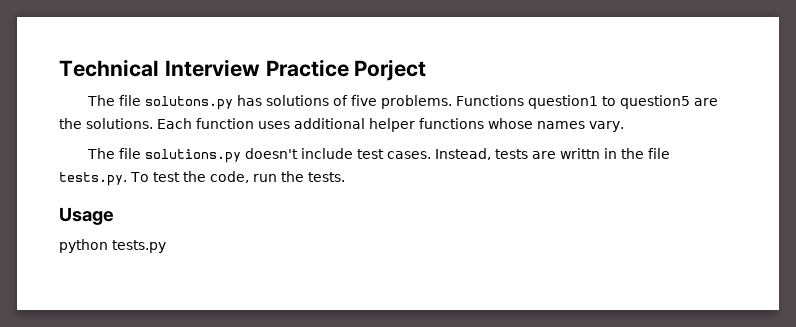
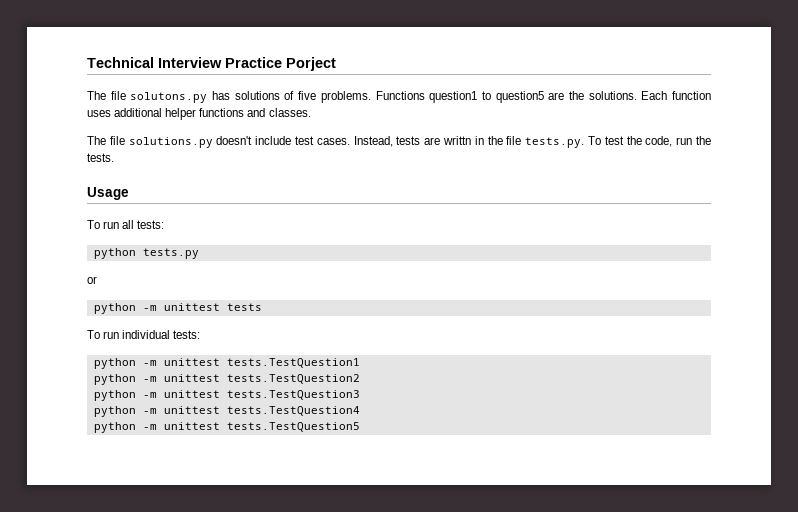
[488,118,624,132] whose names vary. -> [247,108,311,117] and classes.
[59,239,166,253] python tests.py -> [87,220,165,229] [93,248,199,259] [87,276,97,284] [93,303,262,314] [87,330,201,339] [93,358,360,369] [93,374,360,385] [93,390,360,401] [93,406,360,417] [93,422,360,433] To run all tests: // python tests.py // or // python -m unittest tests // To run individual tests: // python -m unittest tests.TestQuestion1 // python -m unittest tests.TestQuestion2 // python -m unittest tests.TestQuestion3 // python -m unittest tests.TestQuestion4 // python -m unittest tests.TestQuestion5

